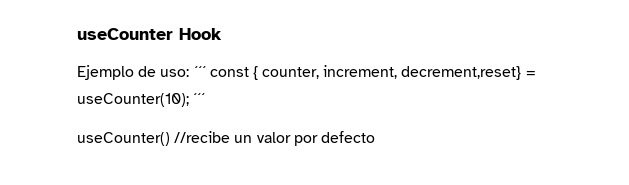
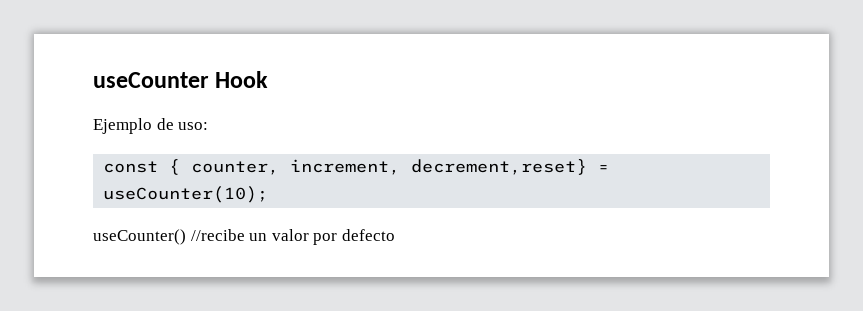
[193,66,206,77] ´´´ -> (209, 126) //
[193,93,206,104] ´´´ -> (269, 194) none

